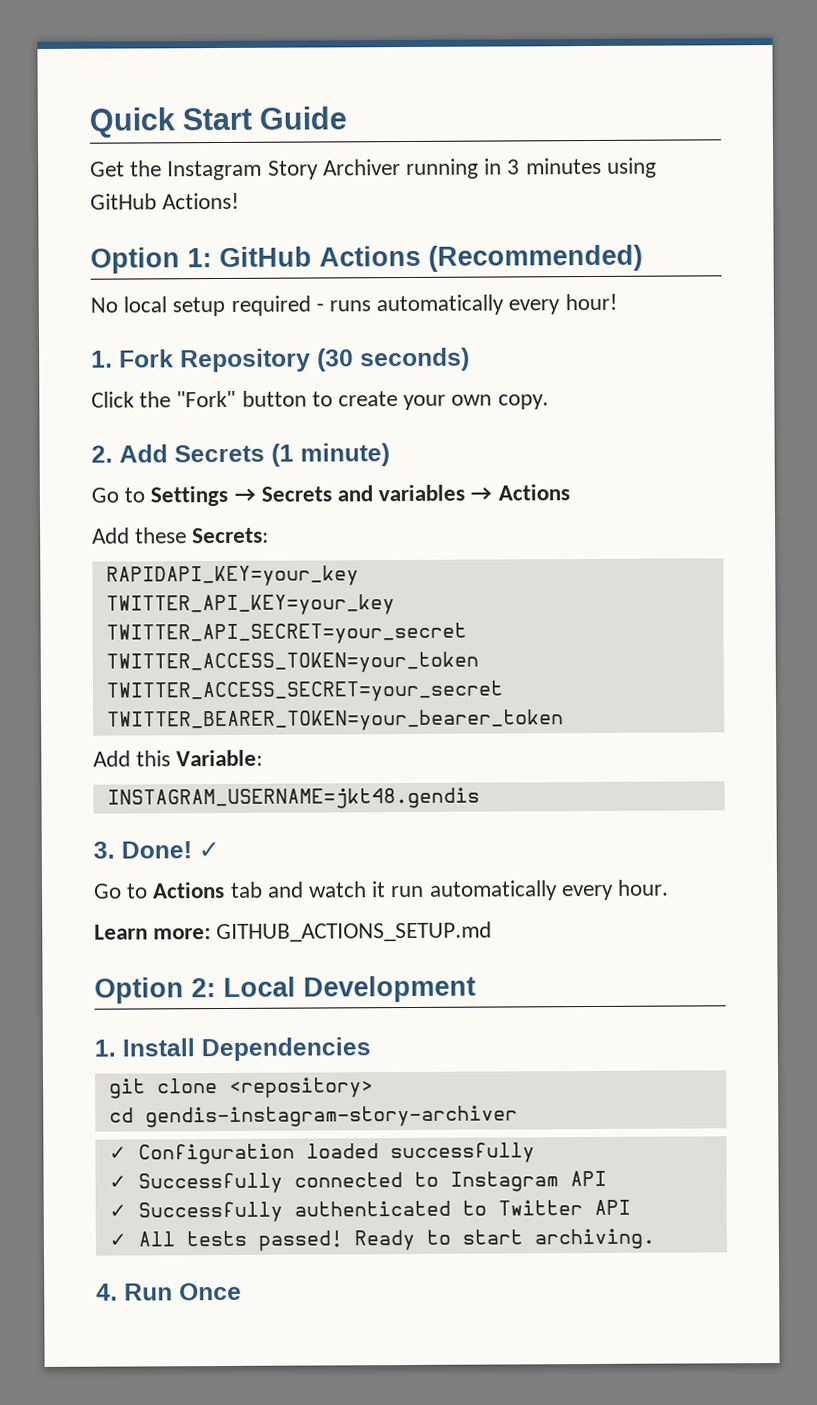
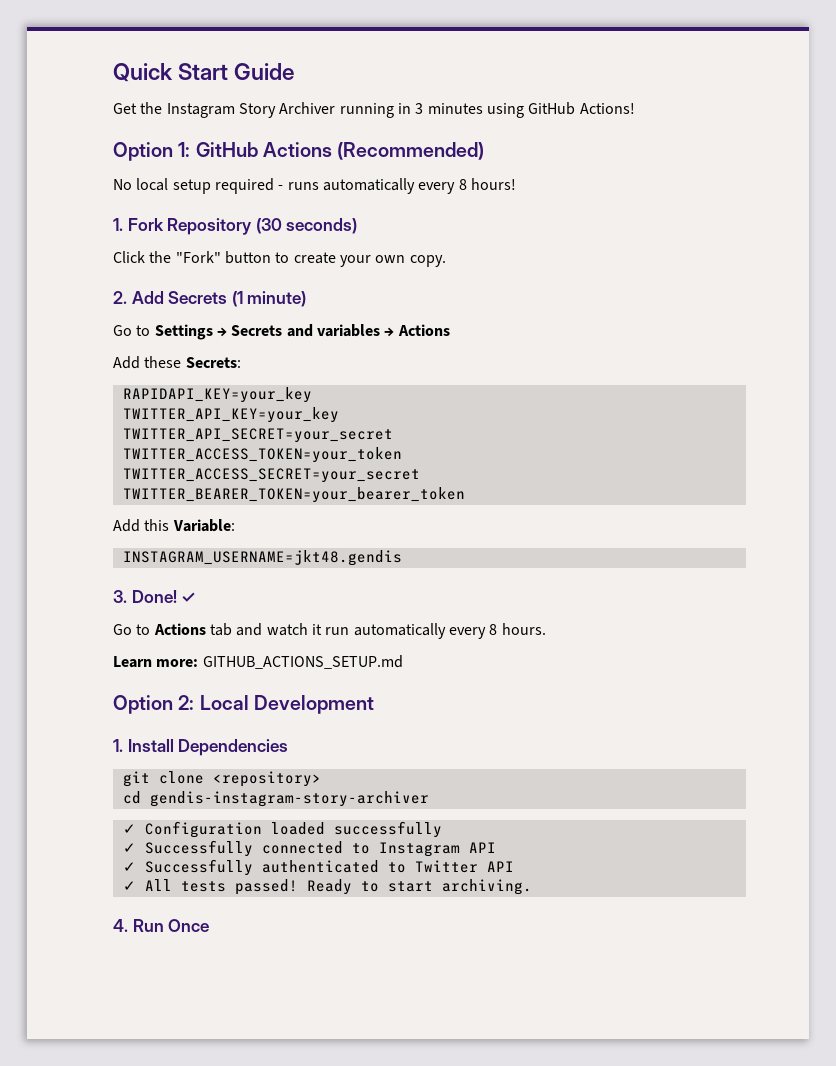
[564,293,617,311] hour! -> [458,178,516,190] 8 hours!
[617,879,670,896] hour. -> [489,623,546,635] 8 hours.

